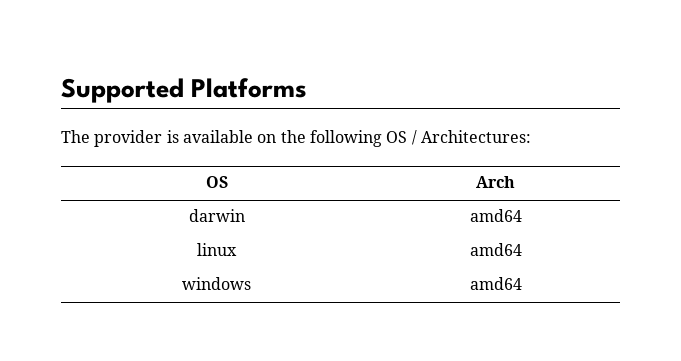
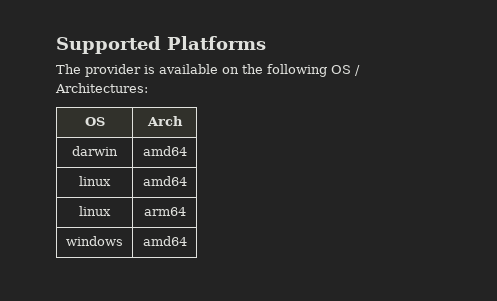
(522, 249) none -> [79,206,111,216] [143,207,186,216] // linux | arm64

